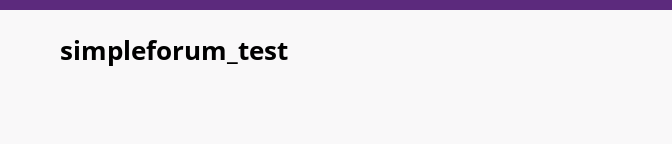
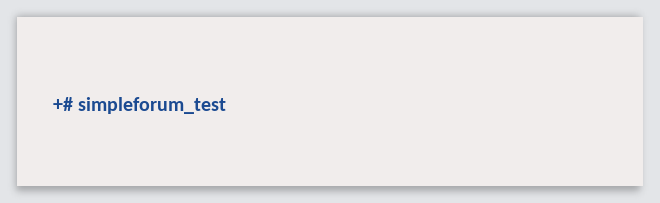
(60, 53) none -> [53,97,73,111] +#

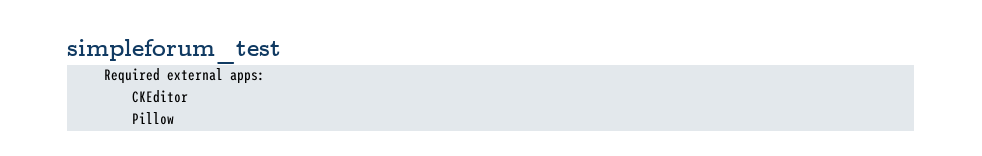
[53,97,73,111] +# -> (67, 51) none
(227, 105) none -> [103,68,265,84] [131,90,188,103] [131,112,174,125] // Required external apps: // CKEditor // Pillow

